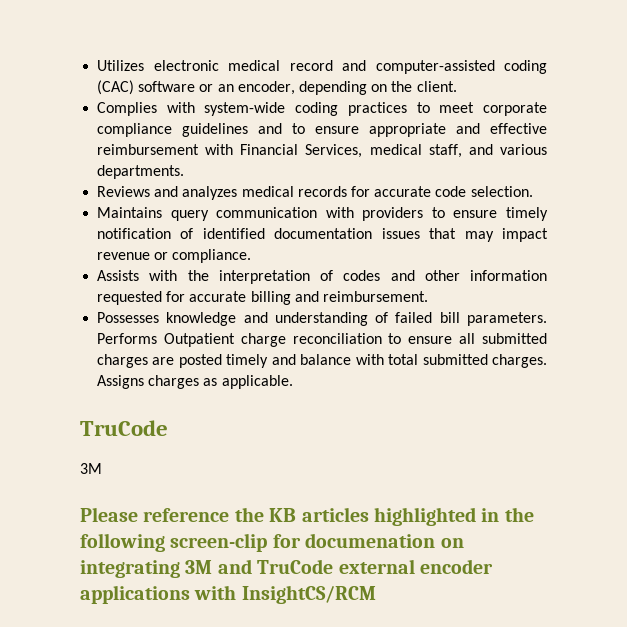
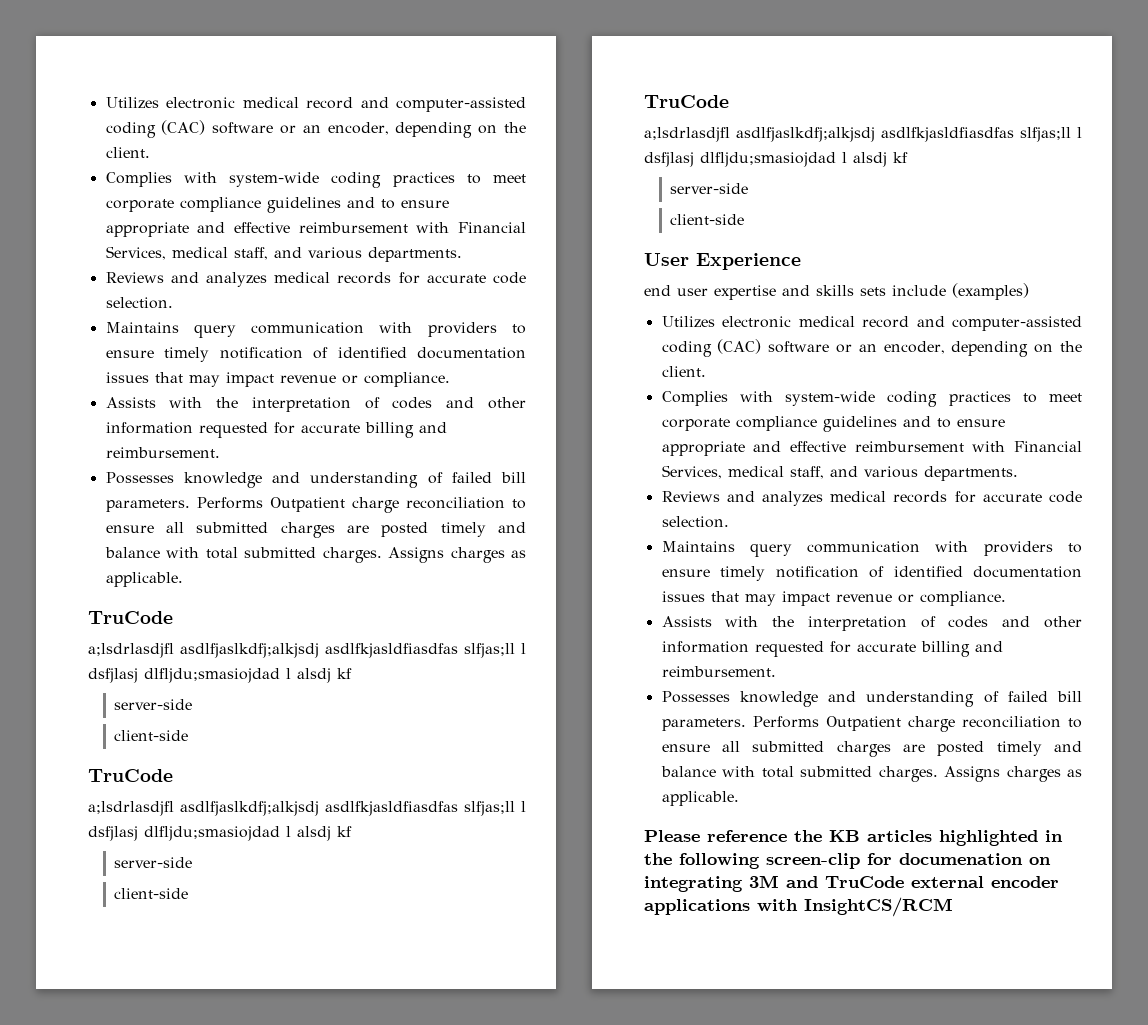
[80,463,102,474] 3M -> [88,643,526,658] [88,668,352,683] [114,699,193,710] [114,730,189,741] [88,769,173,782] [88,801,526,816] [88,826,352,841] [114,857,193,868] [114,888,189,899] [644,95,729,108] [644,127,1082,142] [644,152,908,167] [670,183,749,194] [670,214,745,225] [644,253,801,270] [644,283,1029,300] [661,316,1082,331] [661,339,1082,357] [661,366,706,377] [661,391,1082,407] [661,416,1005,432] [661,441,1082,456] [661,465,1018,481] [661,491,1082,506] [661,516,729,528] [661,541,1082,557] [661,566,1082,581] [661,591,1006,606] [661,616,1082,631] [661,641,1003,657] [661,666,776,677] [661,691,1082,707] [661,716,1082,732] [661,741,1082,757] [660,766,1082,782] [661,791,739,806] a;lsdrlasdjfl asdlfjaslkdfj;alkjsdj asdlfkjasldfiasdfas slfjas;ll l dsfjlasj dlfljdu;smasiojdad l alsdj kf // server-side // client-side // TruCode // a;lsdrlasdjfl asdlfjaslkdfj;alkjsdj asdlfkjasldfiasdfas slfjas;ll l dsfjlasj dlfljdu;smasiojdad l alsdj kf // server-side // client-side // TruCode // a;lsdrlasdjfl asdlfjaslkdfj;alkjsdj asdlfkjasldfiasdfas slfjas;ll l dsfjlasj dlfljdu;smasiojdad l alsdj kf // server-side // client-side // User Experience // end user expertise and skills sets include (examples) // Utilizes electronic medical record and computer-assisted coding (CAC) software or an encoder, depending on the client. // Complies with system-wide coding practices to meet corporate compliance guidelines and to ensure appropriate and effective reimbursement with Financial Services, medical staff, and various departments. // Reviews and analyzes medical records for accurate code selection. // Maintains query communication with providers to ensure timely notification of identified documentation issues that may impact revenue or compliance. // Assists with the interpretation of codes and other information requested for accurate billing and reimbursement. // Possesses knowledge and understanding of failed bill parameters. Performs Outpatient charge reconciliation to ensure all submitted charges are posted timely and balance with total submitted charges. Assigns charges as applicable.

